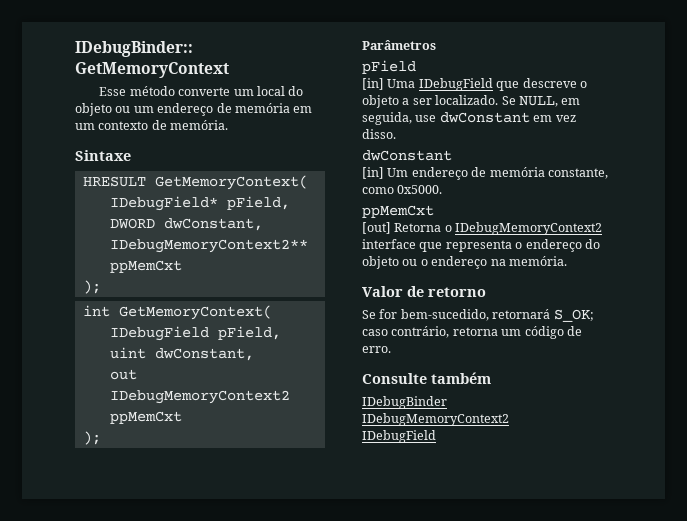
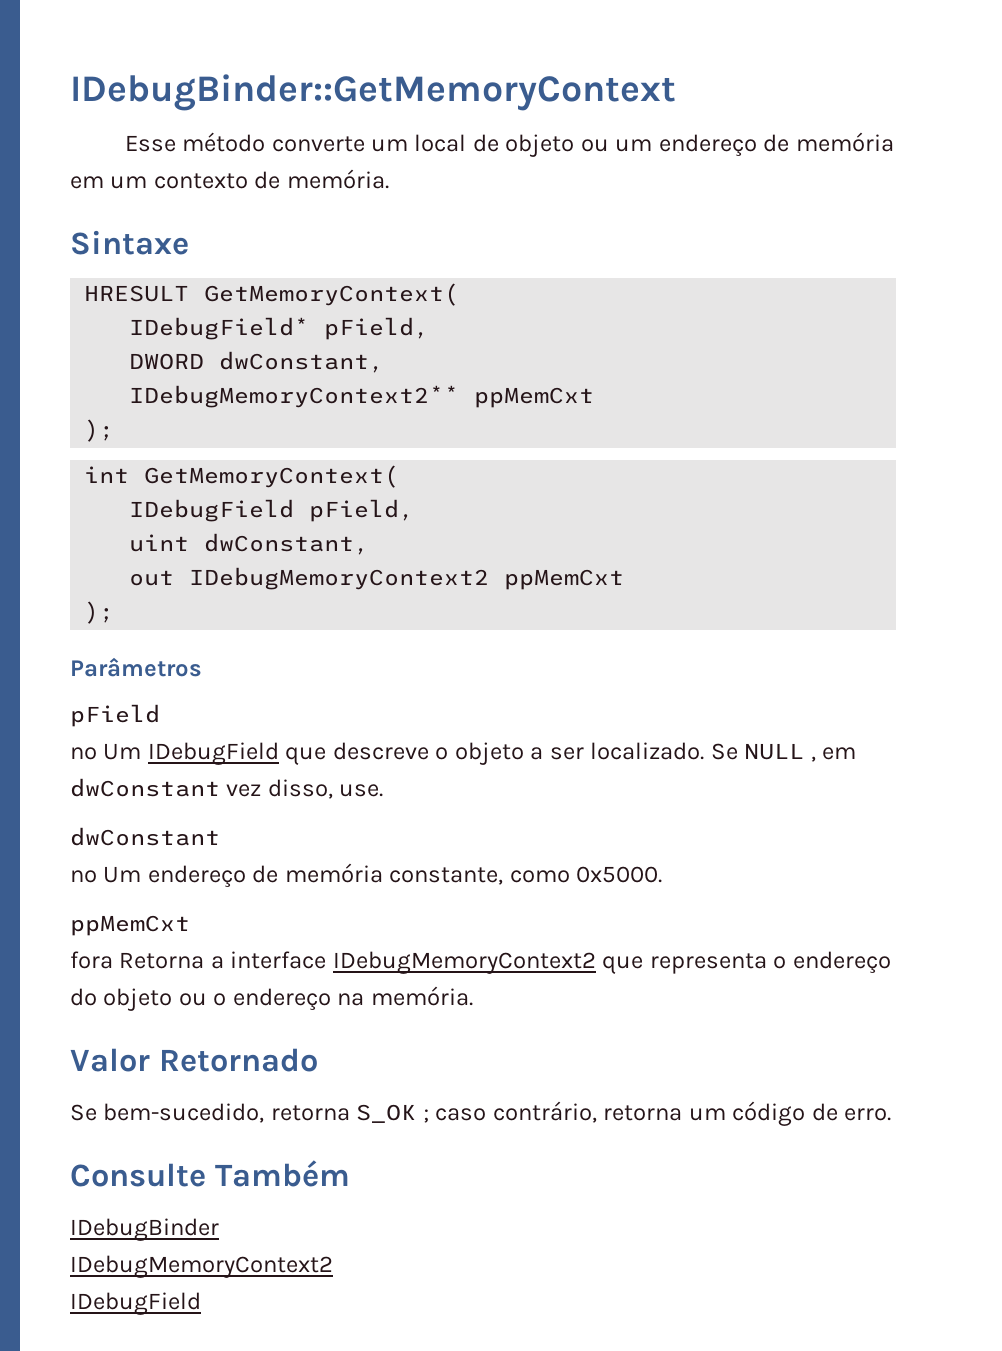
[288,86,304,96] do -> [472,134,499,152] de
[362,78,416,90] [in] Uma -> [70,743,142,760] no Um
[518,96,581,107] [362,112,576,125] [362,129,396,139] NULL, em seguida, use dwConstant em vez disso. -> [744,743,857,762] [70,778,384,799] NULL , em dwConstant vez disso, use.
[362,167,384,179] [in] -> [70,870,97,883] no
[362,222,603,235] [362,239,416,249] [out] Retorna o IDebugMemoryContext2 interface -> [70,951,596,974] fora Retorna a interface IDebugMemoryContext2
[407,286,486,297] [362,309,594,322] de retorno // Se for bem-sucedido, retornará S_OK; -> [158,1048,318,1072] [70,1103,429,1123] Retornado // Se bem-sucedido, retorna S_OK ;
[431,372,491,384] também -> [214,1160,350,1187] Também

